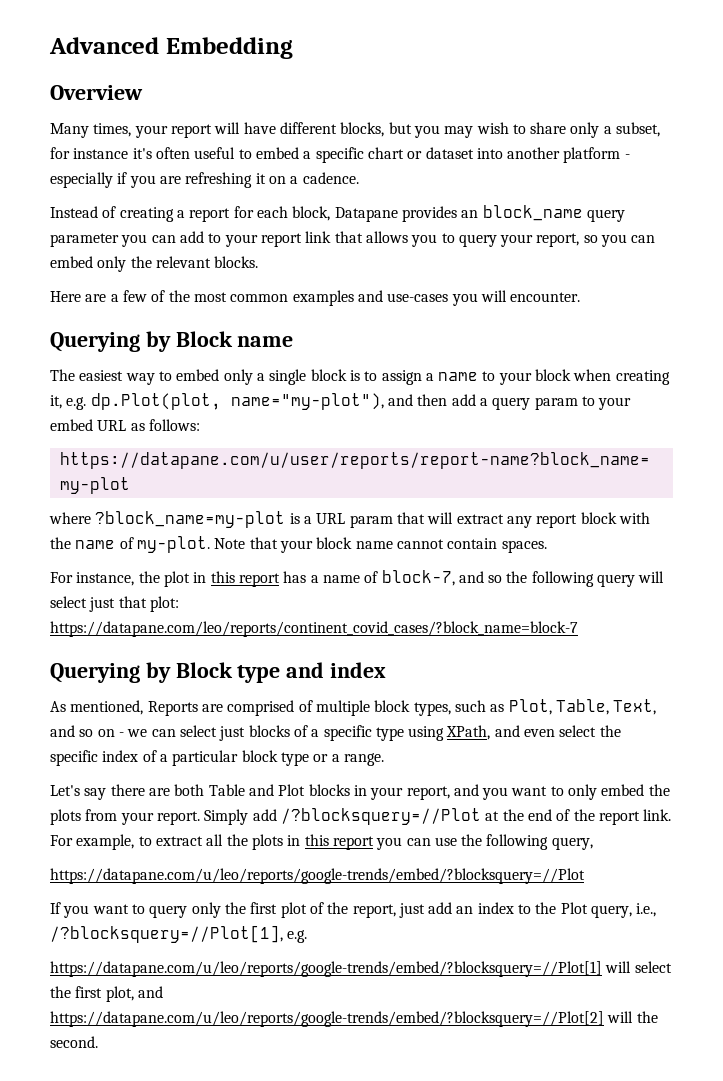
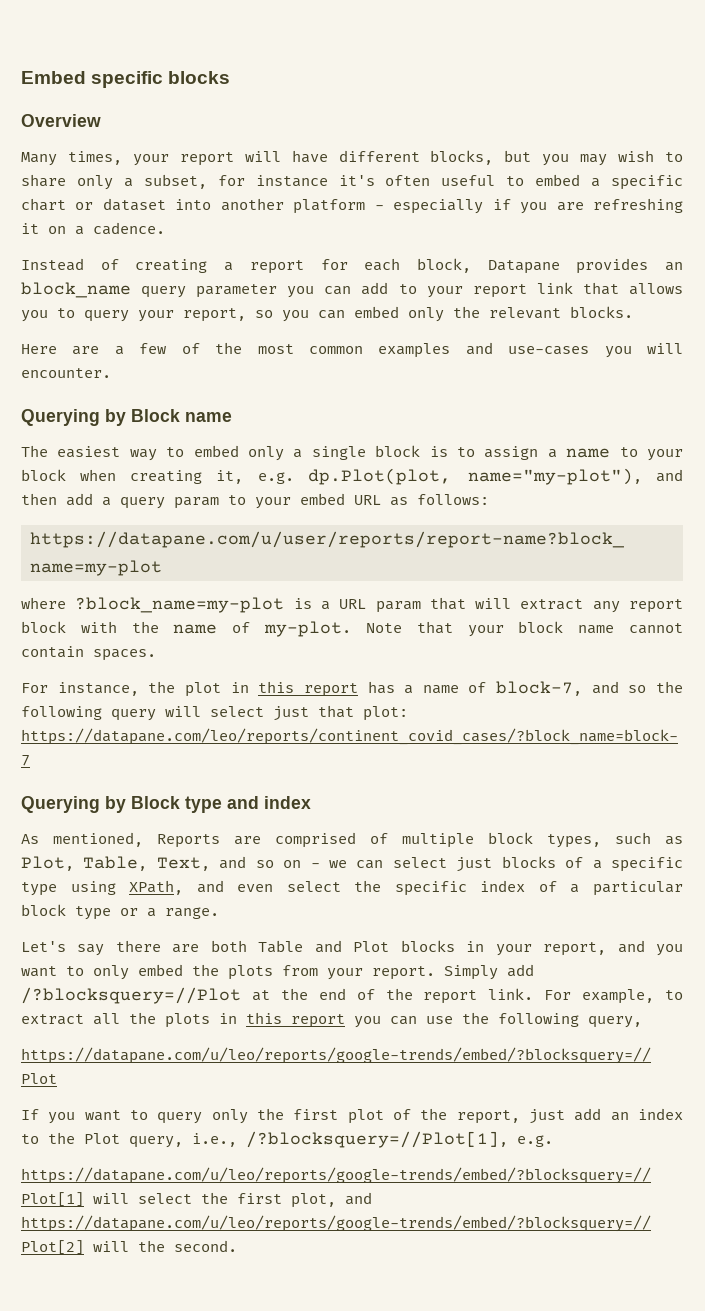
[49,37,293,59] Advanced Embedding -> [21,71,231,88] Embed specific blocks

